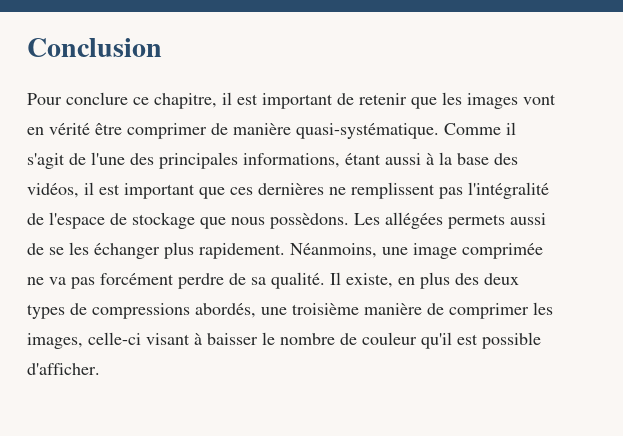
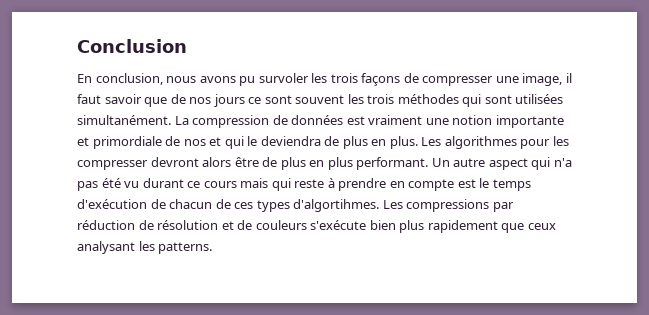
[27,92,556,109] [27,122,516,139] [27,152,518,169] [27,182,549,199] [27,212,546,229] [27,242,543,259] [27,272,519,289] [27,302,553,319] [27,332,541,349] [27,363,100,375] Pour conclure ce chapitre, il est important de retenir que les images vont en vérité être comprimer de manière quasi-systématique. Comme il s'agit de l'une des principales informations, étant aussi à la base des vidéos, il est important que ces dernières ne remplissent pas l'intégralité de l'espace de stockage que nous possèdons. Les allégées permets aussi de se les échanger plus rapidement. Néanmoins, une image comprimée ne va pas forcément perdre de sa qualité. Il existe, en plus des deux types de compressions abordés, une troisième manière de comprimer les images, celle-ci visant à baisser le nombre de couleur qu'il est possible d'afficher. -> [77,73,572,86] [77,94,564,107] [77,115,564,128] [77,136,569,149] [77,157,572,170] [77,178,531,191] [77,199,514,212] [77,220,556,233] [77,241,213,254] En conclusion, nous avons pu survoler les trois façons de compresser une image, il faut savoir que de nos jours ce sont souvent les trois méthodes qui sont utilisées simultanément. La compression de données est vraiment une notion importante et primordiale de nos et qui le deviendra de plus en plus. Les algorithmes pour les compresser devront alors être de plus en plus performant. Un autre aspect qui n'a pas été vu durant ce cours mais qui reste à prendre en compte est le temps d'exécution de chacun de ces types d'algortihmes. Les compressions par réduction de résolution et de couleurs s'exécute bien plus rapidement que ceux analysant les patterns.

